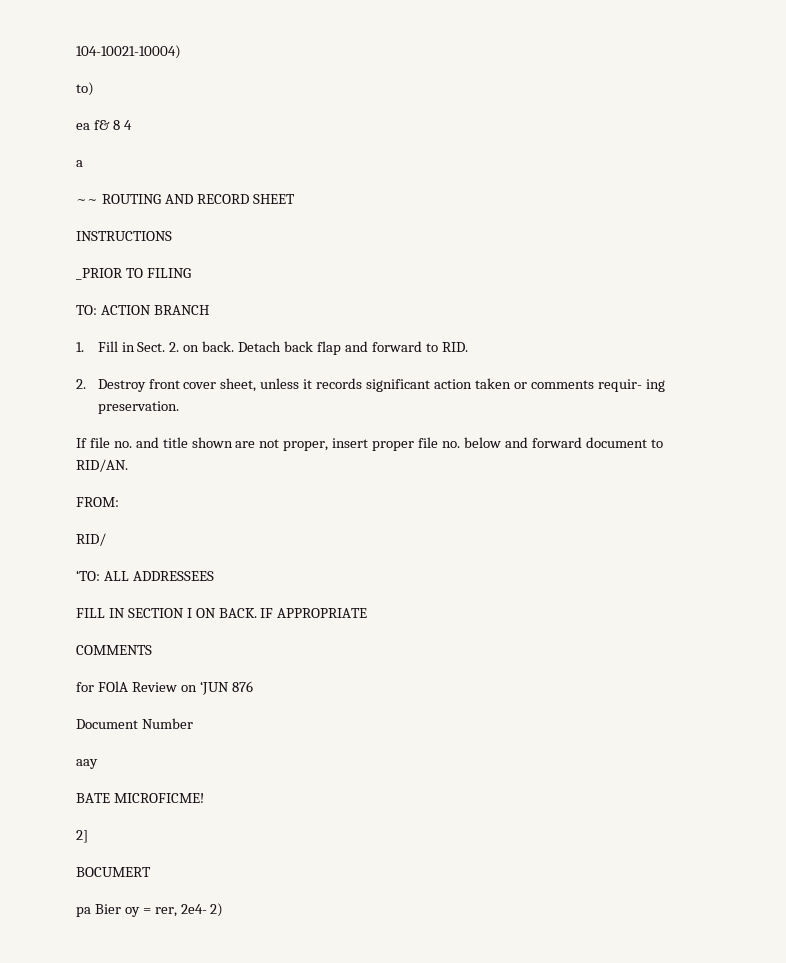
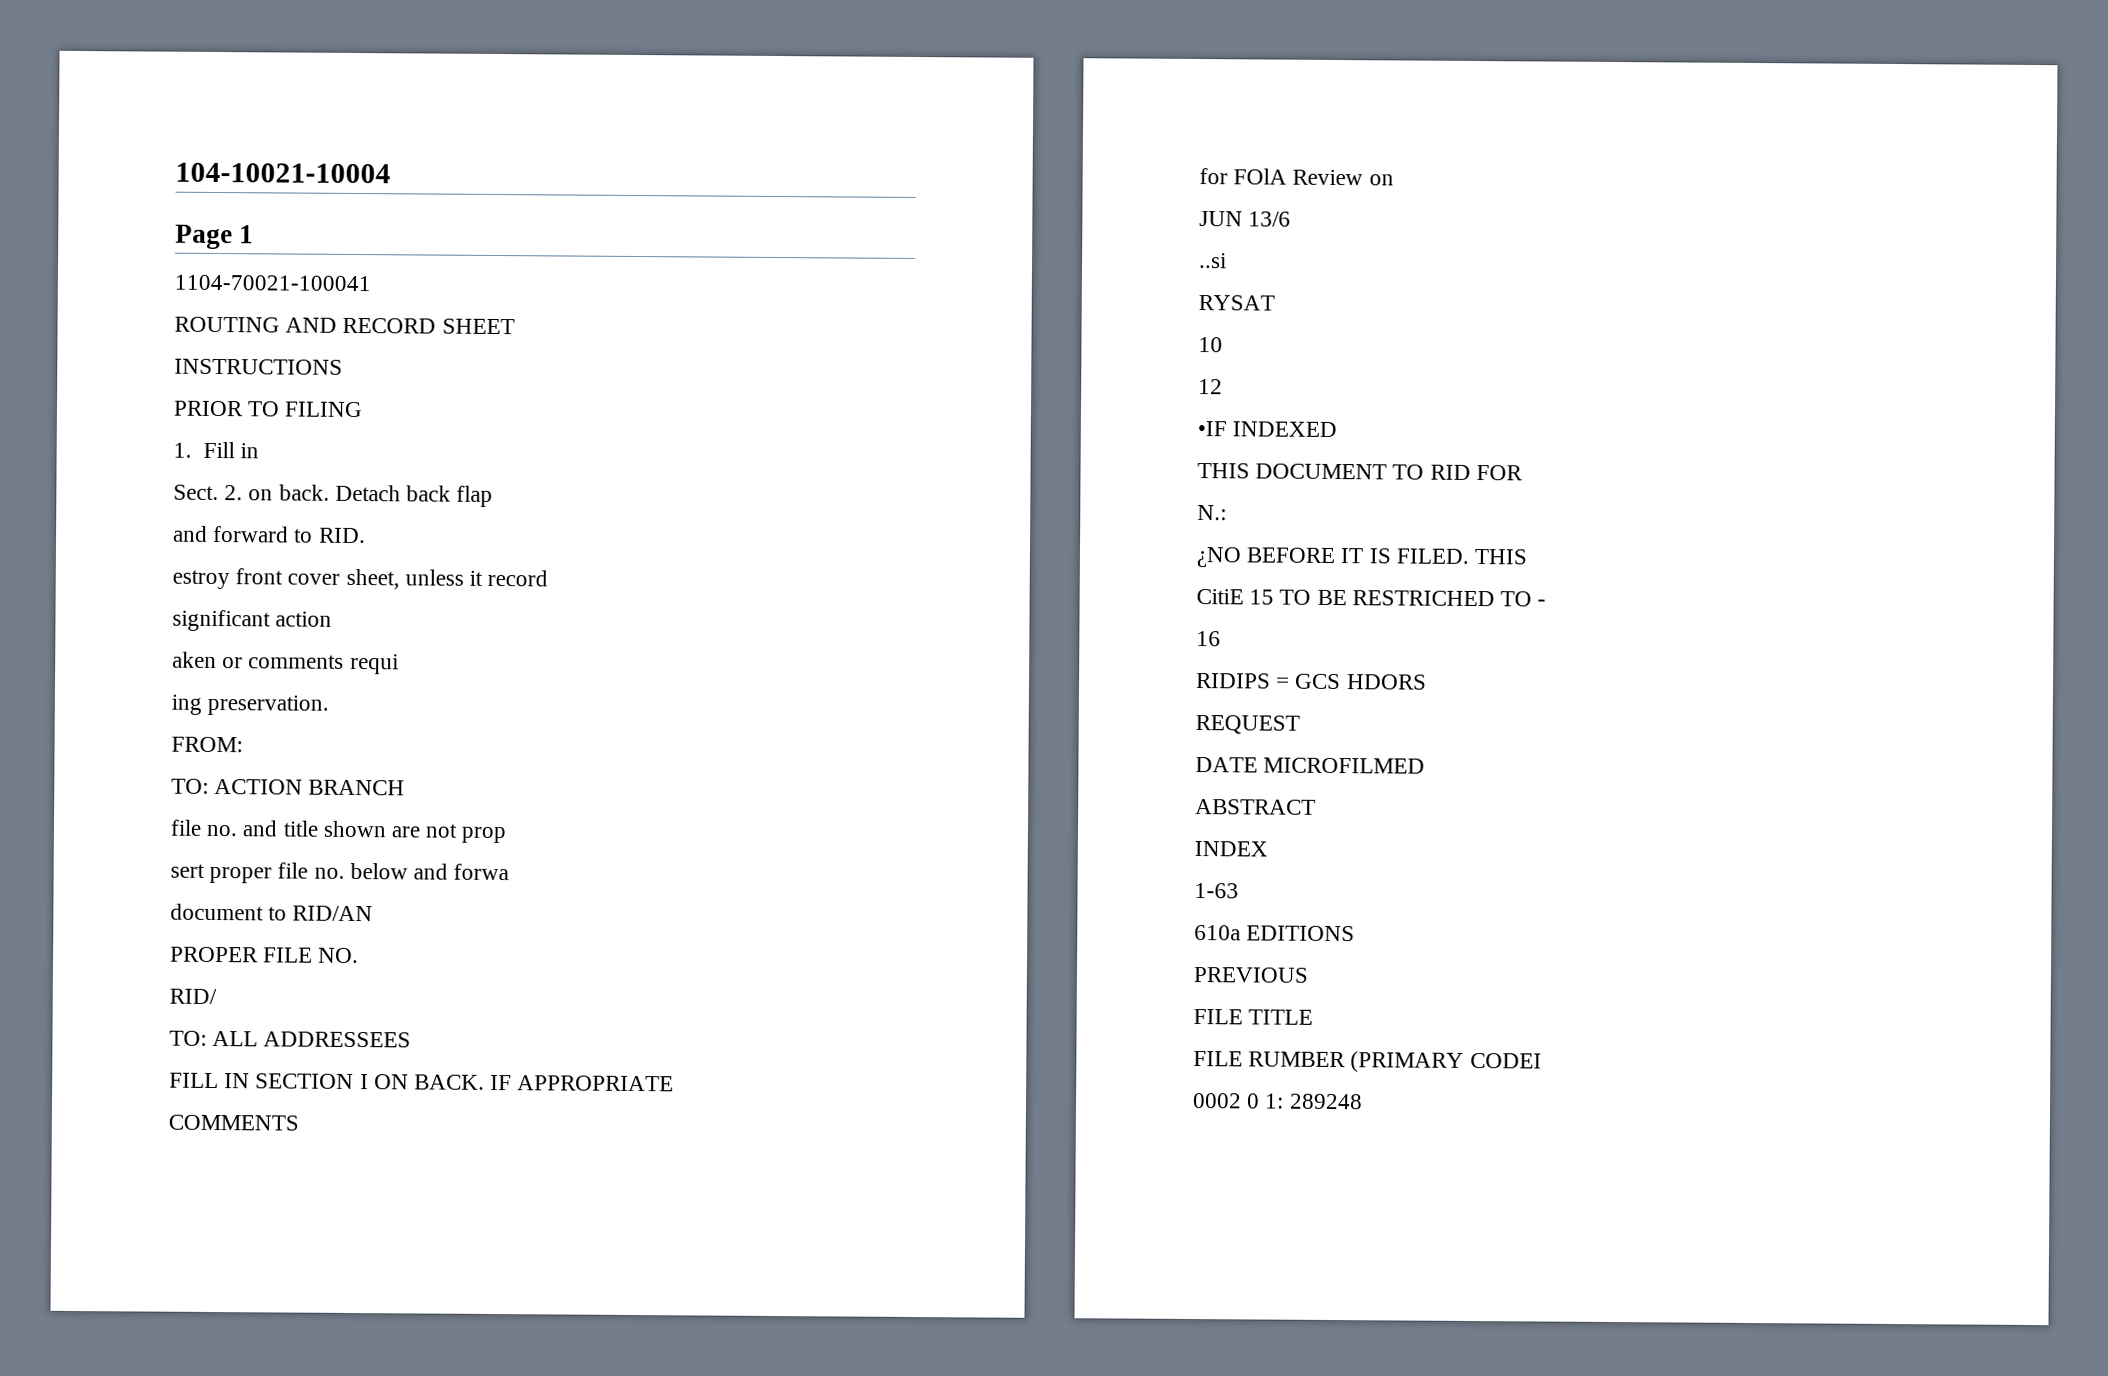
[76,45,181,59] [76,82,94,96] [76,120,132,130] [76,160,83,167] [76,199,98,204] 104-10021-10004) // to) // ea f& 8 4 // a // ~~ -> [175,162,391,184] [175,224,255,250] [174,274,371,292] 104-10021-10004 // Page 1 // 1104-70021-100041 //
[76,268,123,280] _PRIOR -> [173,400,244,417] PRIOR
[76,305,209,315] // TO: ACTION BRANCH -> (364, 409) none
(135, 347) none -> (259, 451) //
(341, 348) none -> (494, 496) //
[76,379,146,392] 2. Destroy -> [172,569,230,590] estroy
[316,378,363,389] records -> [487,569,549,587] record //
[474,378,511,389] taken -> [172,651,217,669] // aken
[597,379,642,392] requir- -> [349,653,399,675] requi //
[76,438,87,448] If -> [171,736,243,753] [171,778,406,796] FROM: // TO: ACTION BRANCH //
[283,438,369,451] proper, insert -> [461,826,507,844] [170,863,205,878] prop // sert
[531,437,582,448] forward -> [453,863,510,881] forwa //
[76,459,128,472] [76,497,119,507] RID/AN. // FROM: -> [292,905,374,922] [170,946,360,964] RID/AN // PROPER FILE NO.
[76,570,100,581] ‘TO: -> [169,1030,207,1046] TO:
[199,681,253,695] [76,718,193,729] [76,759,98,769] [76,793,204,803] [76,830,88,843] [76,867,151,877] [76,903,224,917] ‘JUN 876 // Document Number // aay // BATE MICROFICME! // 2] // BOCUMERT // pa Bier oy = rer, 2e4- 2) -> [1199,211,1292,227] [1199,253,1227,269] [1198,295,1275,311] [1198,337,1223,353] [1198,379,1223,395] [1197,421,1338,438] [1197,463,1523,481] [1197,505,1227,521] [1196,547,1529,568] [1196,589,1547,607] [1196,631,1221,647] [1196,673,1427,690] [1195,715,1300,735] [1195,757,1426,774] [1195,799,1316,815] [1194,841,1268,857] [1194,883,1239,899] [1194,925,1356,942] [1193,967,1309,983] [1193,1009,1314,1025] [1193,1051,1542,1073] [1192,1093,1363,1110] // JUN 13/6 // ..si // RYSAT // 10 // 12 // •IF INDEXED // THIS DOCUMENT TO RID FOR // N.: // ¿NO BEFORE IT IS FILED. THIS // CitiE 15 TO BE RESTRICHED TO - // 16 // RIDIPS = GCS HDORS // REQUEST // DATE MICROFILMED // ABSTRACT // INDEX // 1-63 // 610a EDITIONS // PREVIOUS // FILE TITLE // FILE RUMBER (PRIMARY CODEI // 0002 0 1: 289248

